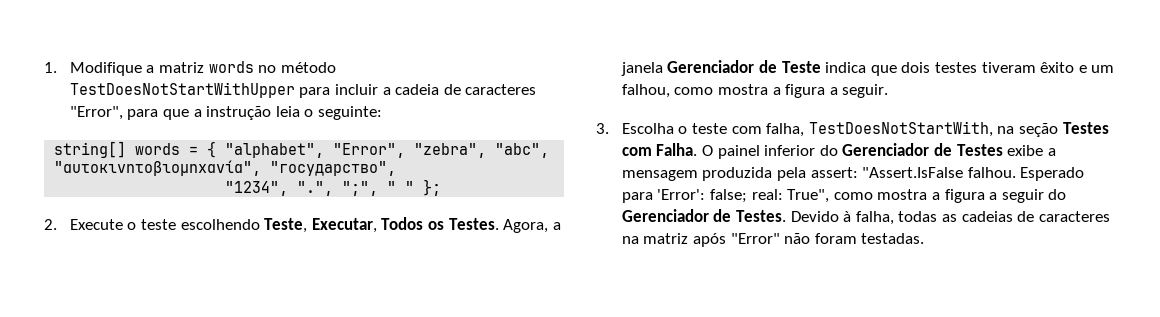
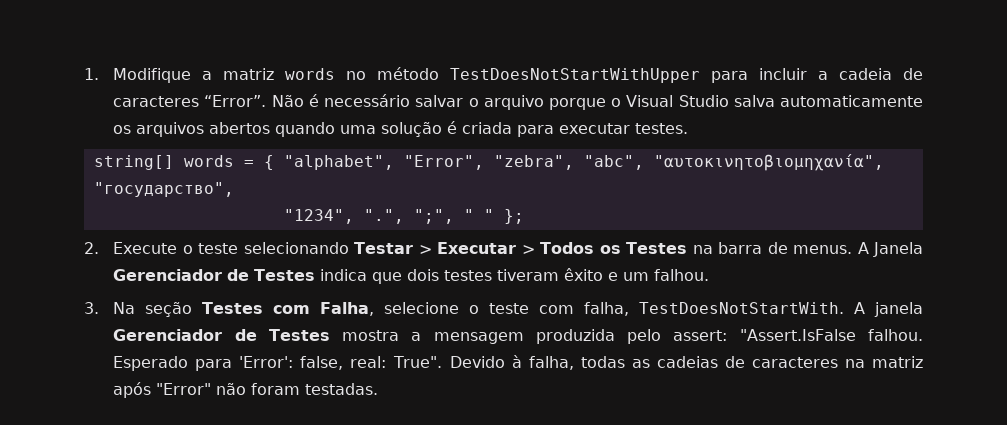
[69,106,383,120] "Error", para que a instrução leia o seguinte: -> [204,94,924,110] [113,121,689,137] “Error”. Não é necessário salvar o arquivo porque o Visual Studio salva automaticamente os arquivos abertos quando uma solução é criada para executar testes.
[180,217,561,233] [620,60,821,76] escolhendo Teste, Executar, Todos os Testes. Agora, a janela Gerenciador de Teste -> [243,242,923,257] [113,269,316,281] selecionando Testar > Executar > Todos os Testes na barra de menus. A Janela Gerenciador de Testes
[621,84,889,98] [596,121,1109,137] [621,143,1044,159] falhou, como mostra a figura a seguir. // 3. Escolha o teste com falha, TestDoesNotStartWith, na seção Testes com Falha. O painel inferior do Gerenciador de Testes exibe -> [654,269,710,281] [84,302,923,317] [113,329,400,341] falhou. // 3. Na seção Testes com Falha, selecione o teste com falha, TestDoesNotStartWith. A janela Gerenciador de Testes mostra
[777,167,807,181] pela -> [627,329,662,344] pelo
[710,189,1067,203] [621,209,787,222] false; real: True", como mostra a figura a seguir do Gerenciador de Testes. -> [300,356,443,370] false, real: True".

